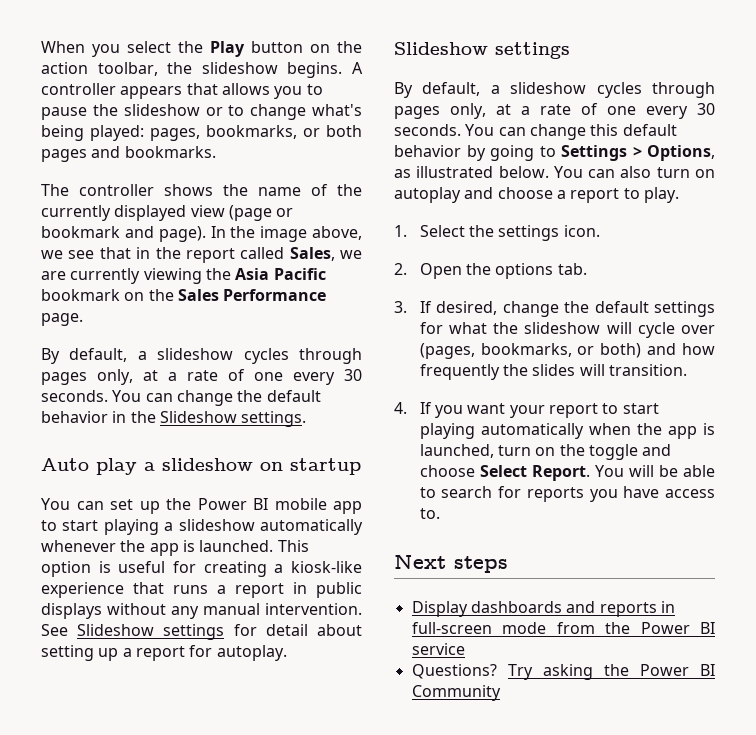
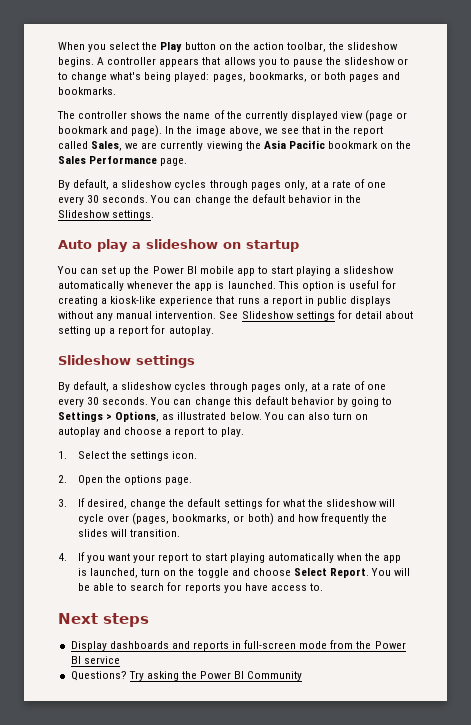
[557,263,587,275] tab. -> [165,477,193,485] page.

